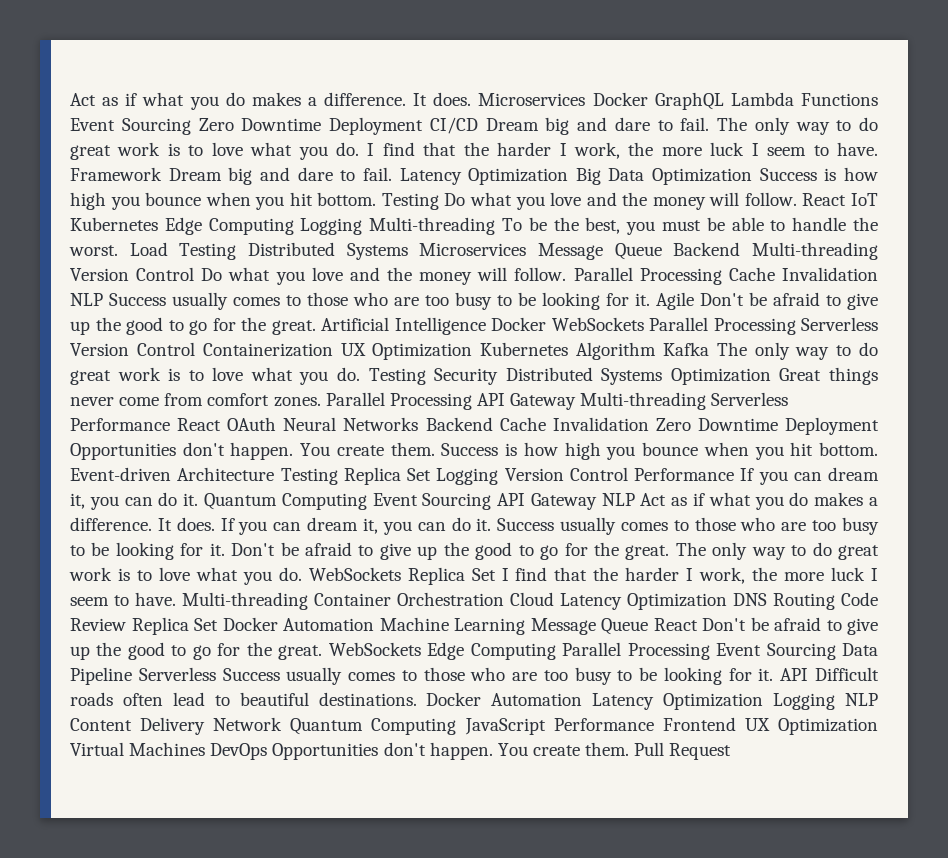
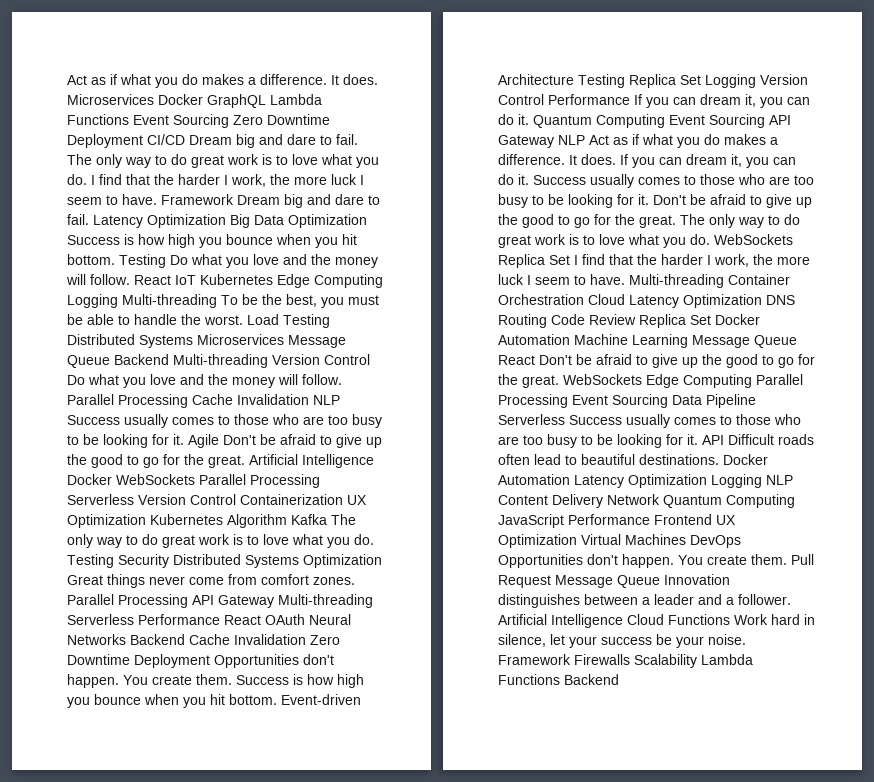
(732, 751) none -> [555,574,730,588] [498,594,791,608] [498,614,815,628] [498,634,746,648] [498,654,753,668] [498,674,619,685] Message Queue Innovation distinguishes between a leader and a follower. Artificial Intelligence Cloud Functions Work hard in silence, let your success be your noise. Framework Firewalls Scalability Lambda Functions Backend

